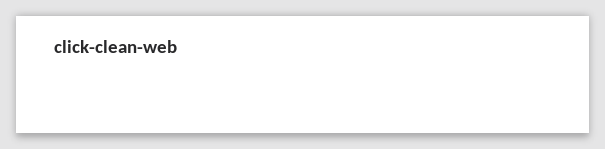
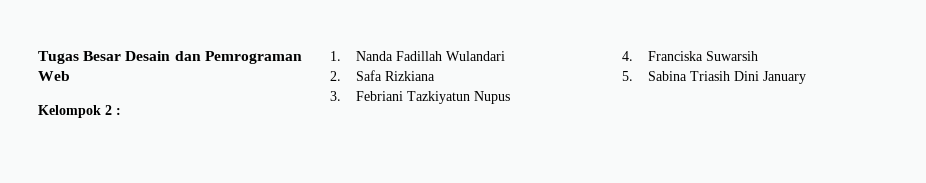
[54,40,177,53] click-clean-web -> [38,51,302,64] [38,71,70,81] [38,105,121,118] [330,51,505,61] [330,70,435,81] [330,91,510,104] [622,51,758,61] [622,71,806,84] Tugas Besar Desain dan Pemrograman Web // Kelompok 2 : // 1. Nanda Fadillah Wulandari // 2. Safa Rizkiana // 3. Febriani Tazkiyatun Nupus // 4. Franciska Suwarsih // 5. Sabina Triasih Dini January

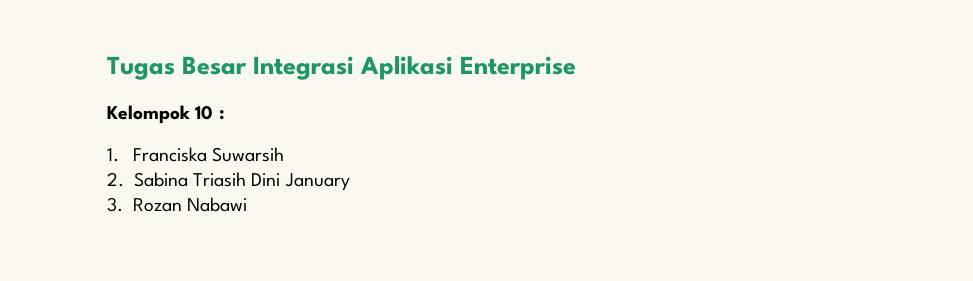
[125,51,302,64] [38,71,70,81] Desain dan Pemrograman Web -> [253,56,577,80] Integrasi Aplikasi Enterprise
[105,105,112,115] 2 -> [195,105,214,120] 10
[355,51,505,61] [330,70,435,81] [330,91,510,104] [622,51,633,61] Nanda Fadillah Wulandari // 2. Safa Rizkiana // 3. Febriani Tazkiyatun Nupus // 4. -> (119, 155) none
[622,71,633,81] 5. -> [107,172,124,187] 2.
(806, 77) none -> [107,197,248,212] // 3. Rozan Nabawi

